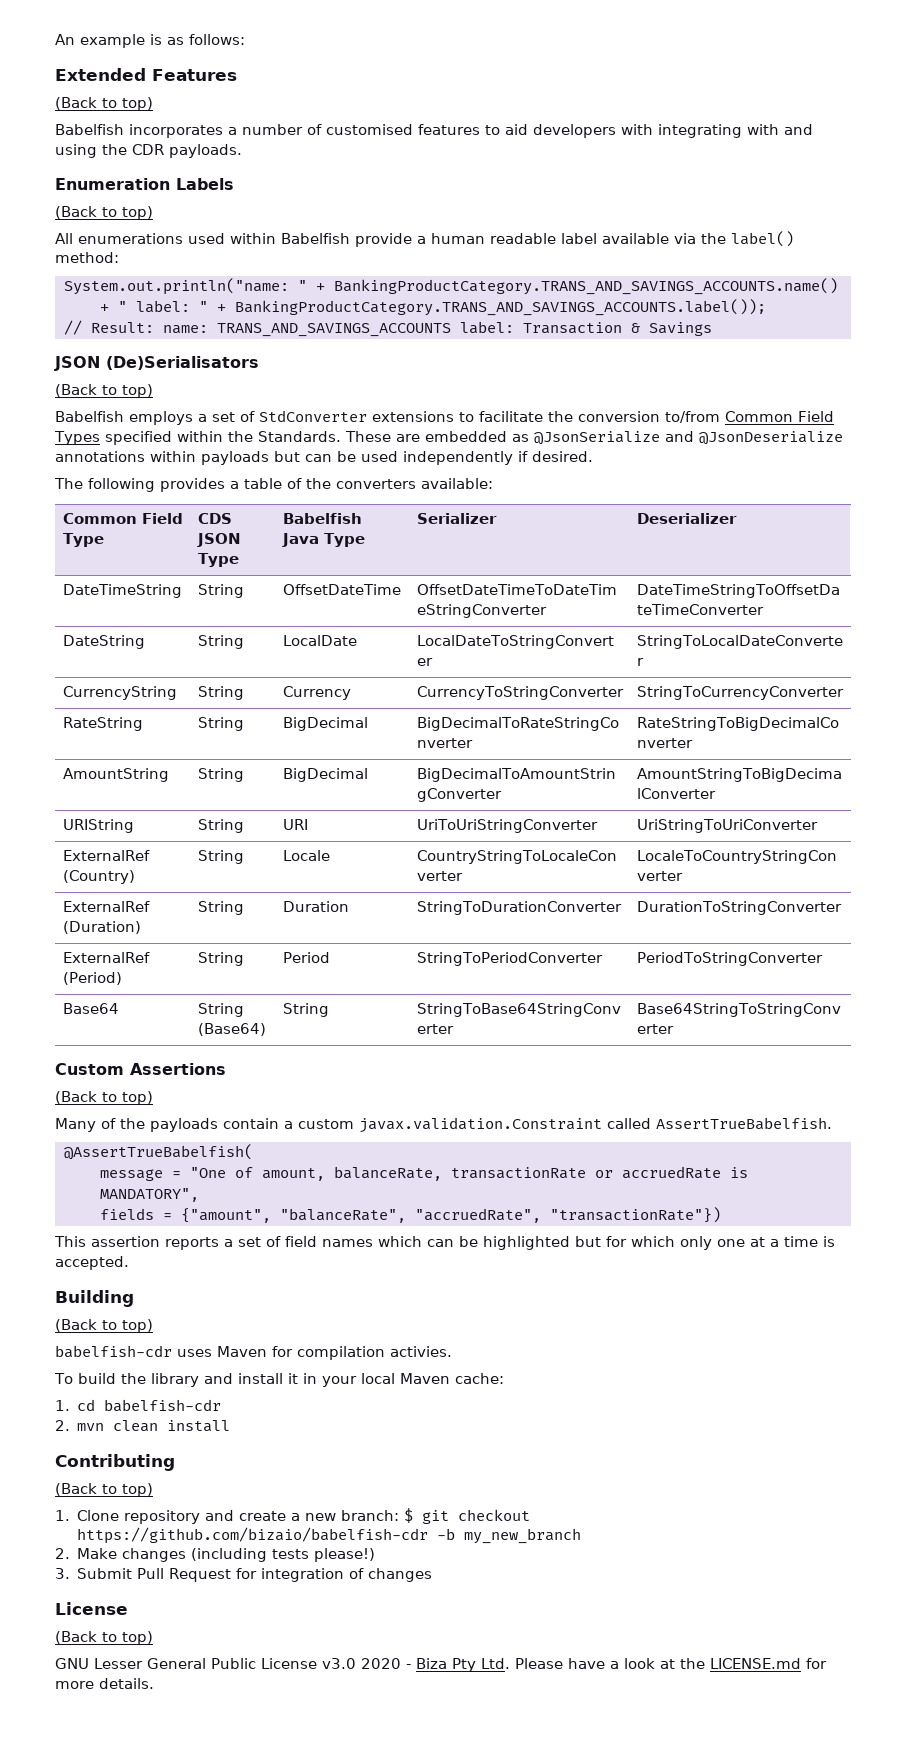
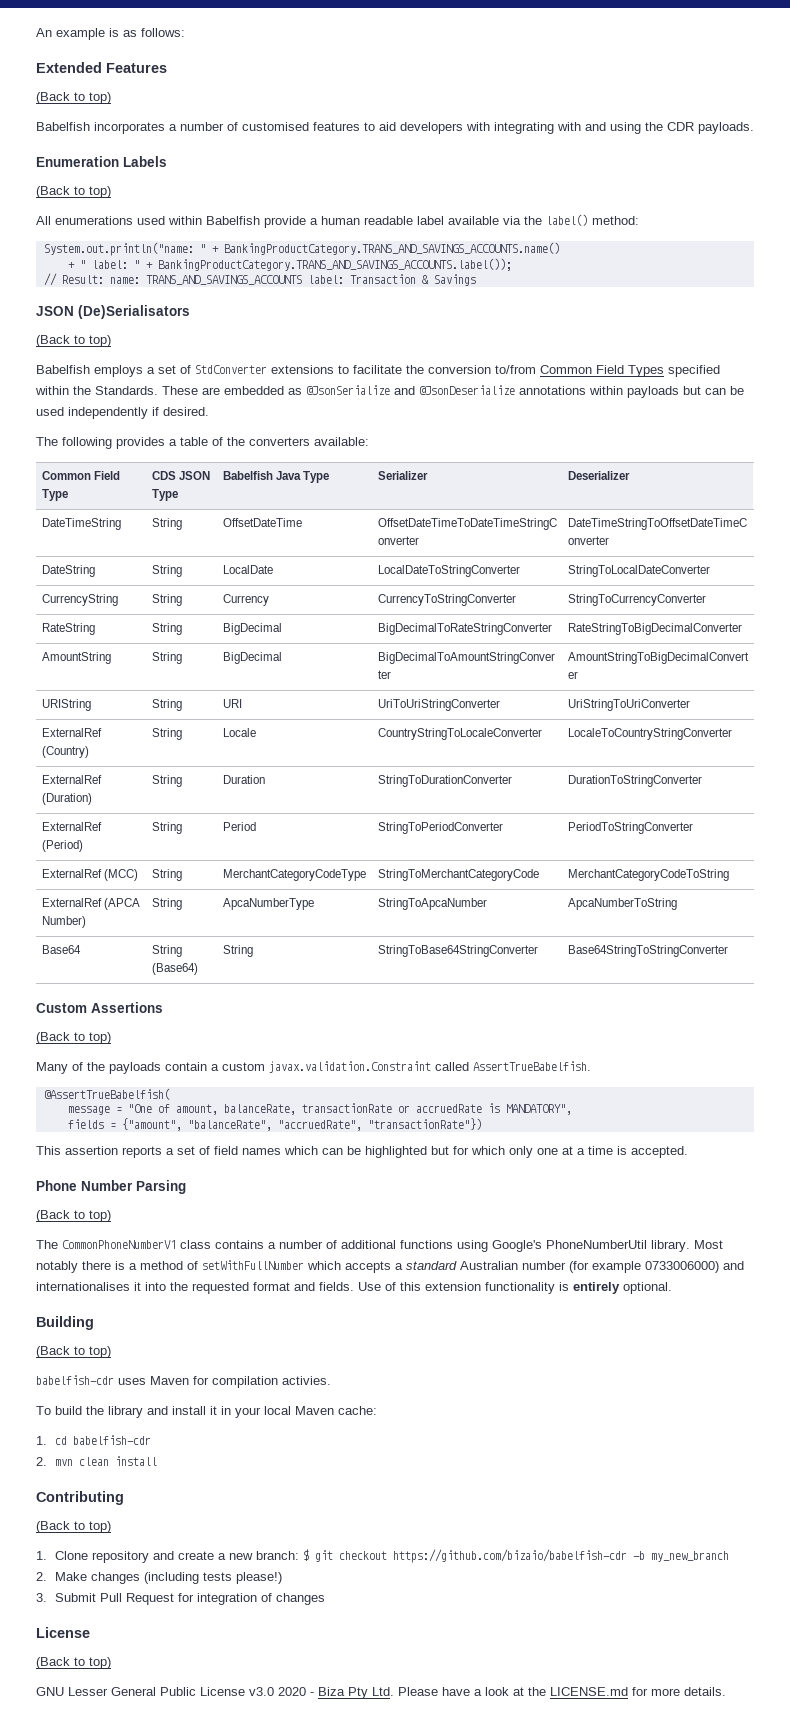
(823, 959) none -> [41,869,138,881] [151,869,182,881] [222,869,366,881] [377,869,539,881] [567,869,729,881] [41,898,140,910] [41,916,86,928] [151,898,182,910] [222,898,314,910] [377,898,487,910] [567,898,677,910] // ExternalRef (MCC) | String | MerchantCategoryCodeType | StringToMerchantCategoryCode | MerchantCategoryCodeToString // ExternalRef (APCA Number) | String | ApcaNumberType | StringToApcaNumber | ApcaNumberToString
(129, 1263) none -> [36,1180,186,1194] [36,1210,111,1222] [36,1240,723,1252] [36,1260,744,1273] [36,1282,672,1294] // Phone Number Parsing // (Back to top) // The CommonPhoneNumberV1 class contains a number of additional functions using Google's PhoneNumberUtil library. Most notably there is a method of setWithFullNumber which accepts a standard Australian number (for example 0733006000) and internationalises it into the requested format and fields. Use of this extension functionality is entirely optional.

